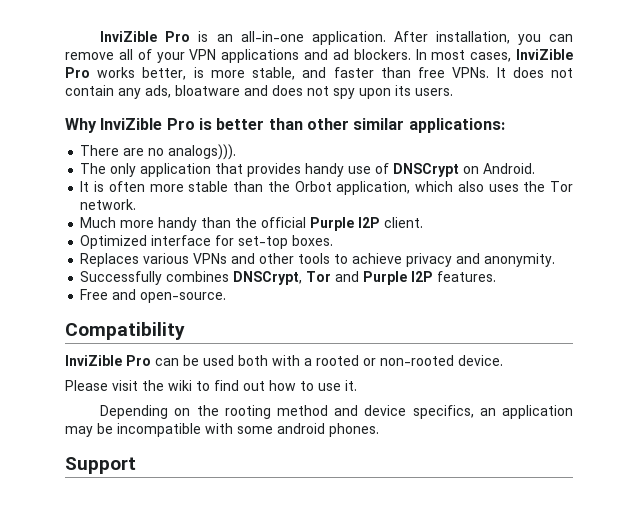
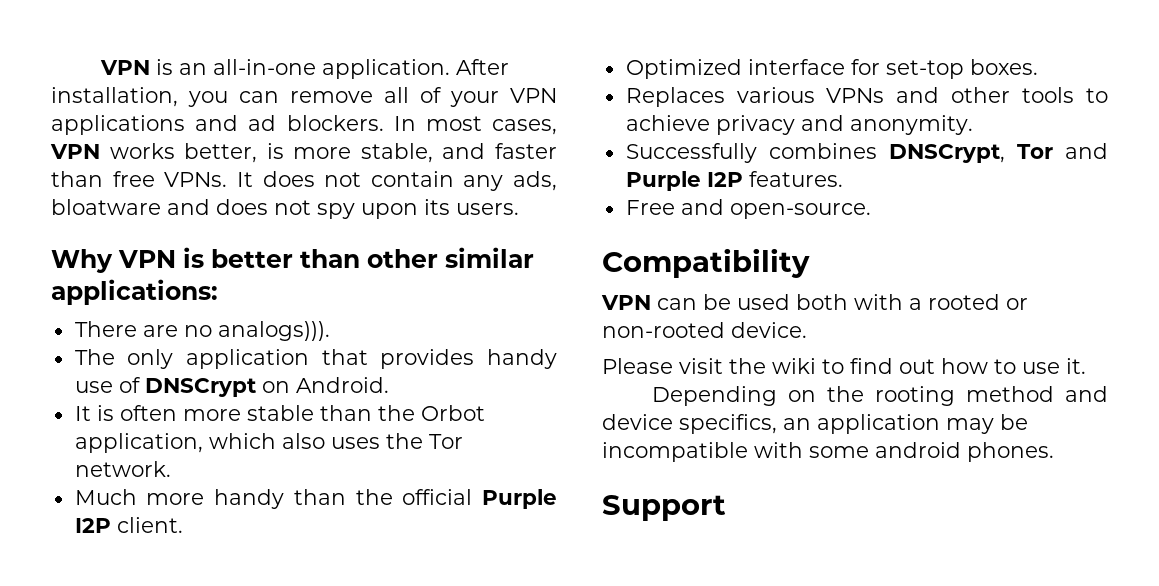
[100,31,191,42] InviZible Pro -> [99,60,150,75] VPN
[515,49,573,60] [65,67,90,78] InviZible Pro -> [50,144,100,159] VPN
[100,118,195,130] InviZible Pro -> [118,250,176,268] VPN
[65,355,151,366] InviZible Pro -> [601,295,651,310] VPN

